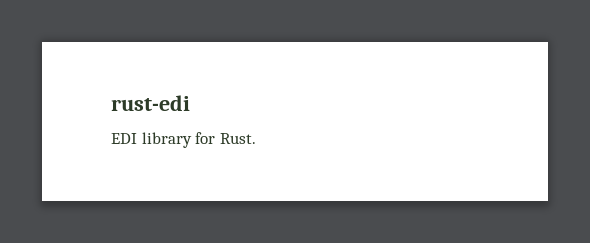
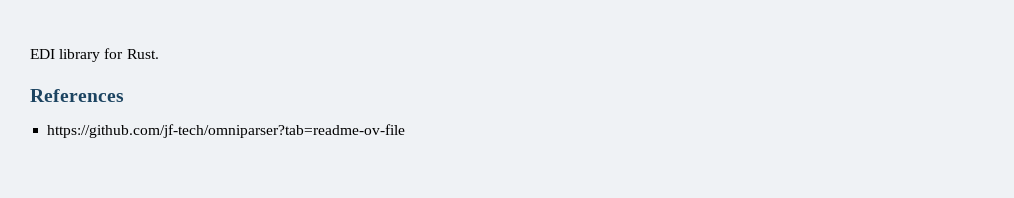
[111,95,190,111] rust-edi // -> (30, 54) none
(256, 138) none -> [30,89,124,102] [47,124,406,138] // References // https://github.com/jf-tech/omniparser?tab=readme-ov-file

